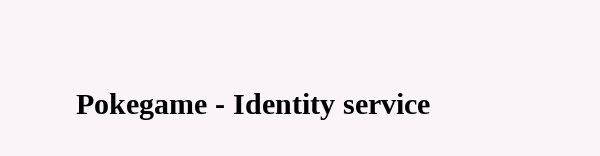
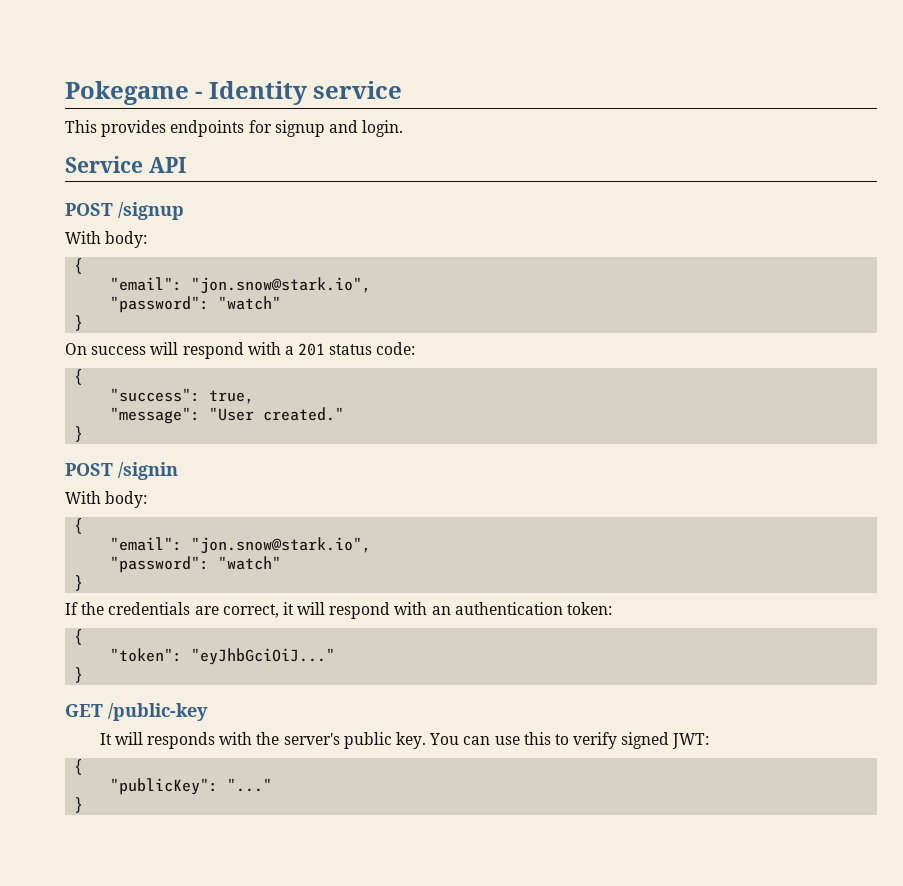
(431, 103) none -> [65,120,404,137] [65,156,186,173] [65,202,184,220] [65,231,148,248] [74,258,84,274] [110,277,372,294] [110,296,282,313] [74,315,84,331] [65,342,416,359] [74,369,84,385] [110,388,255,404] [110,407,345,424] [74,426,84,442] [65,462,178,480] [65,491,148,508] [74,518,84,534] [110,537,372,554] [110,556,282,573] [74,575,84,591] [65,602,613,619] [74,629,84,645] [110,648,336,665] [74,667,84,683] [65,703,208,721] [99,732,710,749] [74,759,84,775] [110,778,273,795] [74,797,84,813] // This provides endpoints for signup and login. // Service API // POST /signup // With body: // { // "email": "jon.snow@stark.io", // "password": "watch" // } // On success will respond with a 201 status code: // { // "success": true, // "message": "User created." // } // POST /signin // With body: // { // "email": "jon.snow@stark.io", // "password": "watch" // } // If the credentials are correct, it will respond with an authentication token: // { // "token": "eyJhbGciOiJ..." // } // GET /public-key // It will responds with the server's public key. You can use this to verify signed JWT: // { // "publicKey": "..." // }

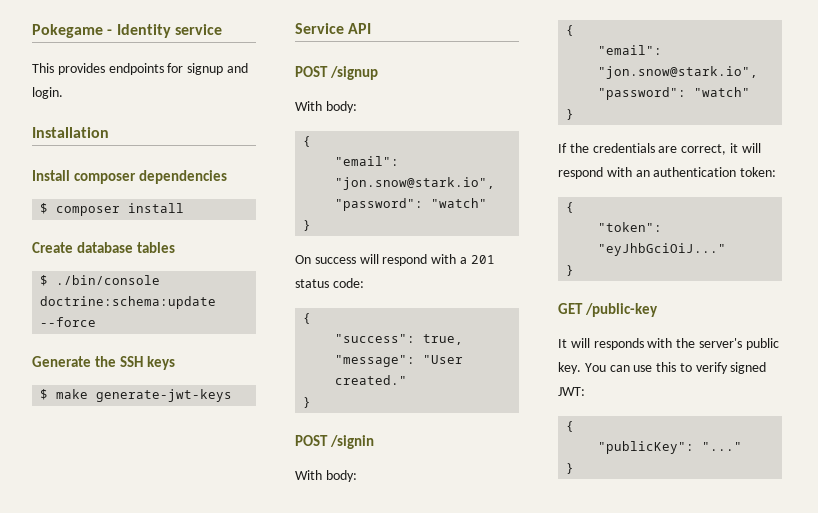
(404, 128) none -> [32,127,109,138] [32,170,227,184] [40,203,185,216] [32,242,175,253] [40,275,161,286] [40,296,217,309] [40,317,97,327] [32,356,175,370] [40,389,233,402] // Installation // Install composer dependencies // $ composer install // Create database tables // $ ./bin/console doctrine:schema:update --force // Generate the SSH keys // $ make generate-jwt-keys

